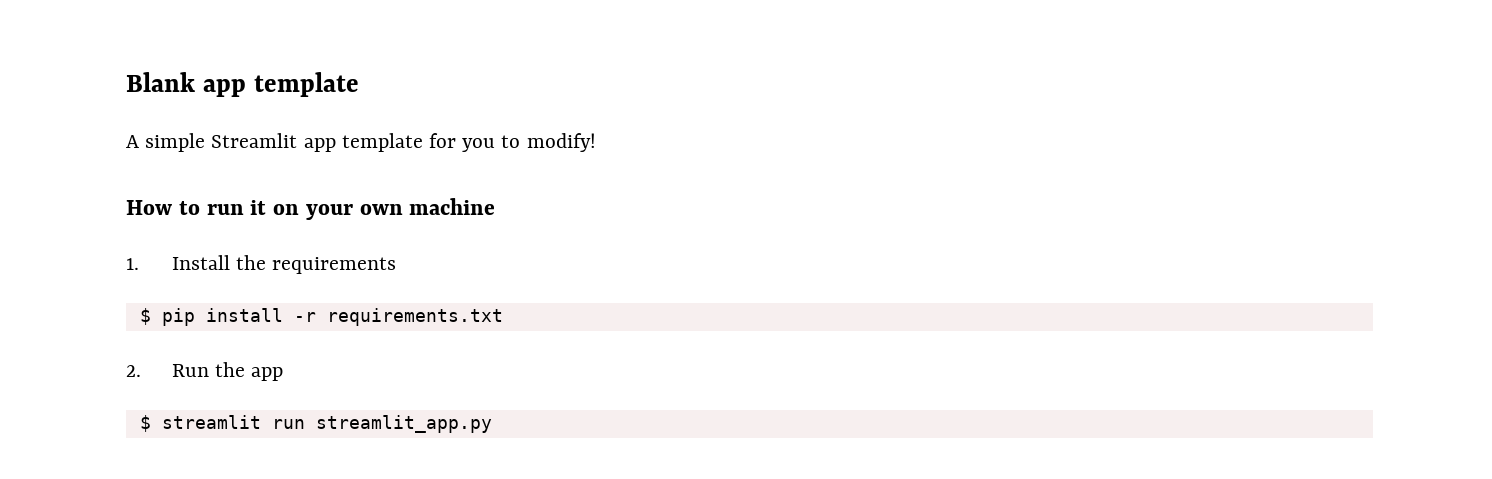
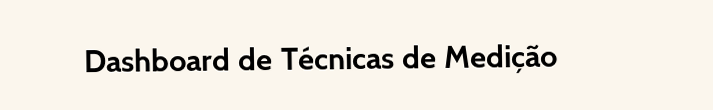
[126,72,359,97] [126,133,596,152] [126,198,496,220] [126,255,397,274] [139,308,503,326] [126,362,284,381] [139,415,492,433] Blank app template // A simple Streamlit app template for you to modify! // How to run it on your own machine // 1. Install the requirements // $ pip install -r requirements.txt // 2. Run the app // $ streamlit run streamlit_app.py -> [83,43,559,74] Dashboard de Técnicas de Medição

